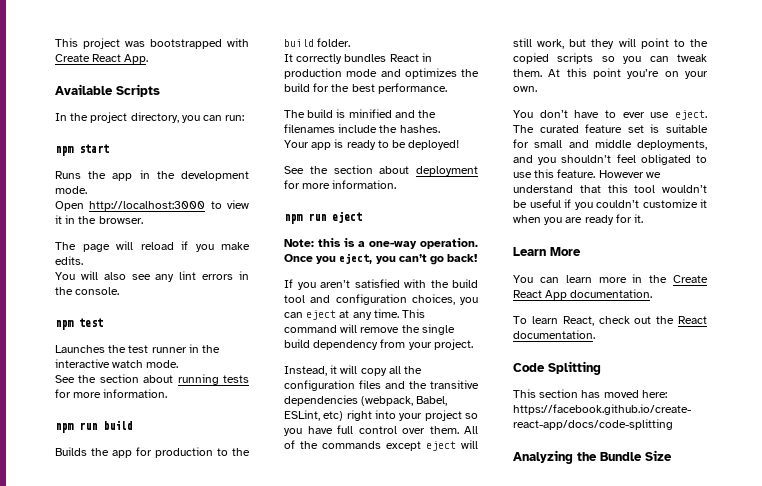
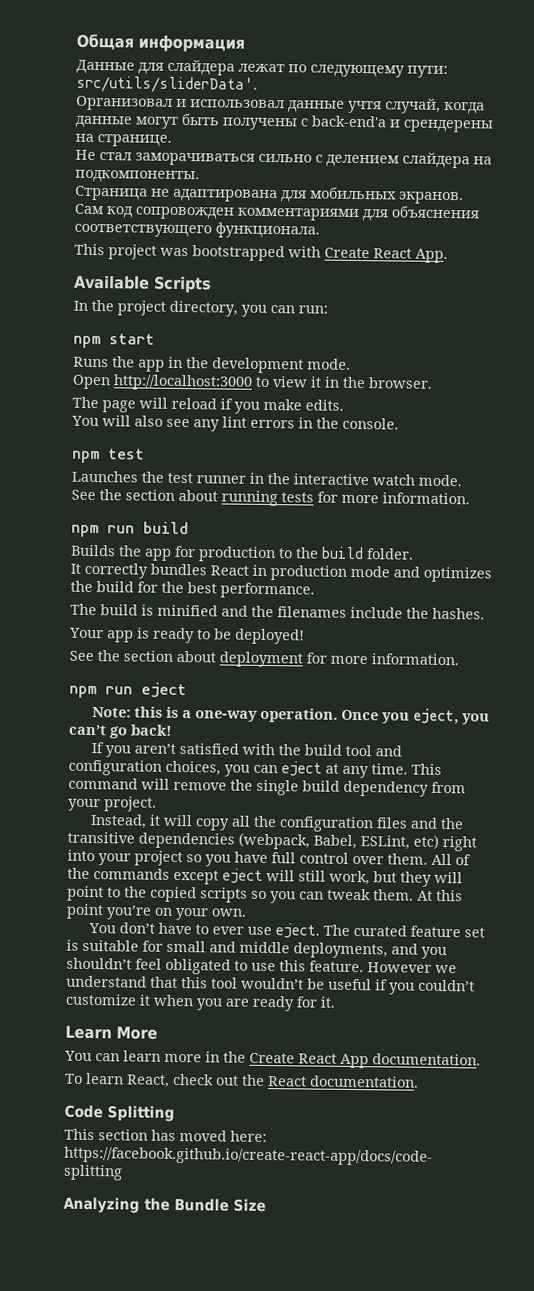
(55, 42) none -> [76,33,245,53] [76,59,448,79] [76,75,258,94] [76,95,485,115] [75,113,493,133] [75,133,172,147] [75,149,492,169] [75,169,200,184] [75,185,464,205] [74,203,479,222] [74,222,320,239] Общая информация // Данные для слайдера лежат по следующему пути: src/utils/sliderData'. // Организовал и использовал данные учтя случай, когда данные могут быть получены с back-end'а и срендерены на странице. // Не стал заморачиваться сильно с делением слайдера на подкомпоненты. // Страница не адаптирована для мобильных экранов. // Сам код сопровожден комментариями для объяснения соответствующего функционала. //

